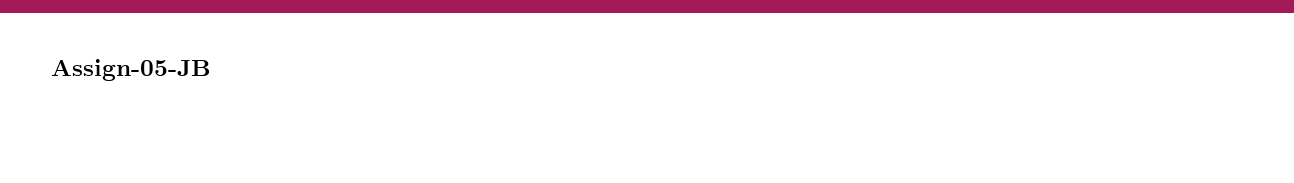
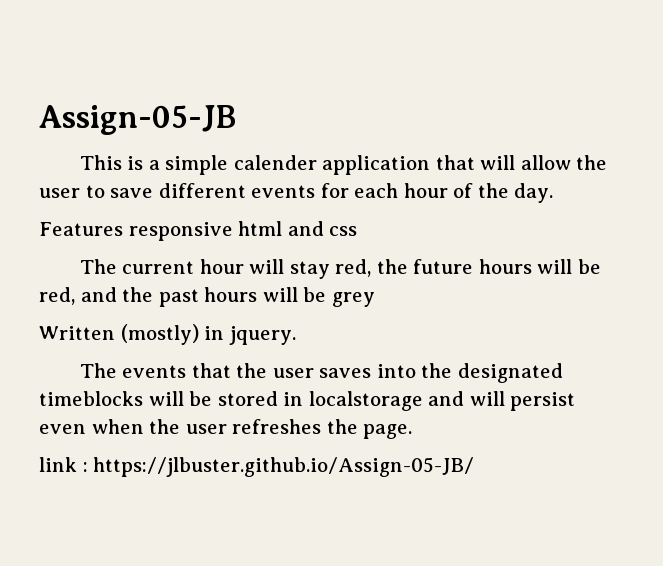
(211, 70) none -> [79,155,608,175] [39,183,554,203] [39,221,358,241] [79,259,601,279] [39,287,375,307] [39,324,296,345] [79,363,563,383] [39,391,576,411] [39,419,413,439] [39,457,475,477] // This is a simple calender application that will allow the user to save different events for each hour of the day. // Features responsive html and css // The current hour will stay red, the future hours will be red, and the past hours will be grey // Written (mostly) in jquery. // The events that the user saves into the designated timeblocks will be stored in localstorage and will persist even when the user refreshes the page. // link : https://jlbuster.github.io/Assign-05-JB/

